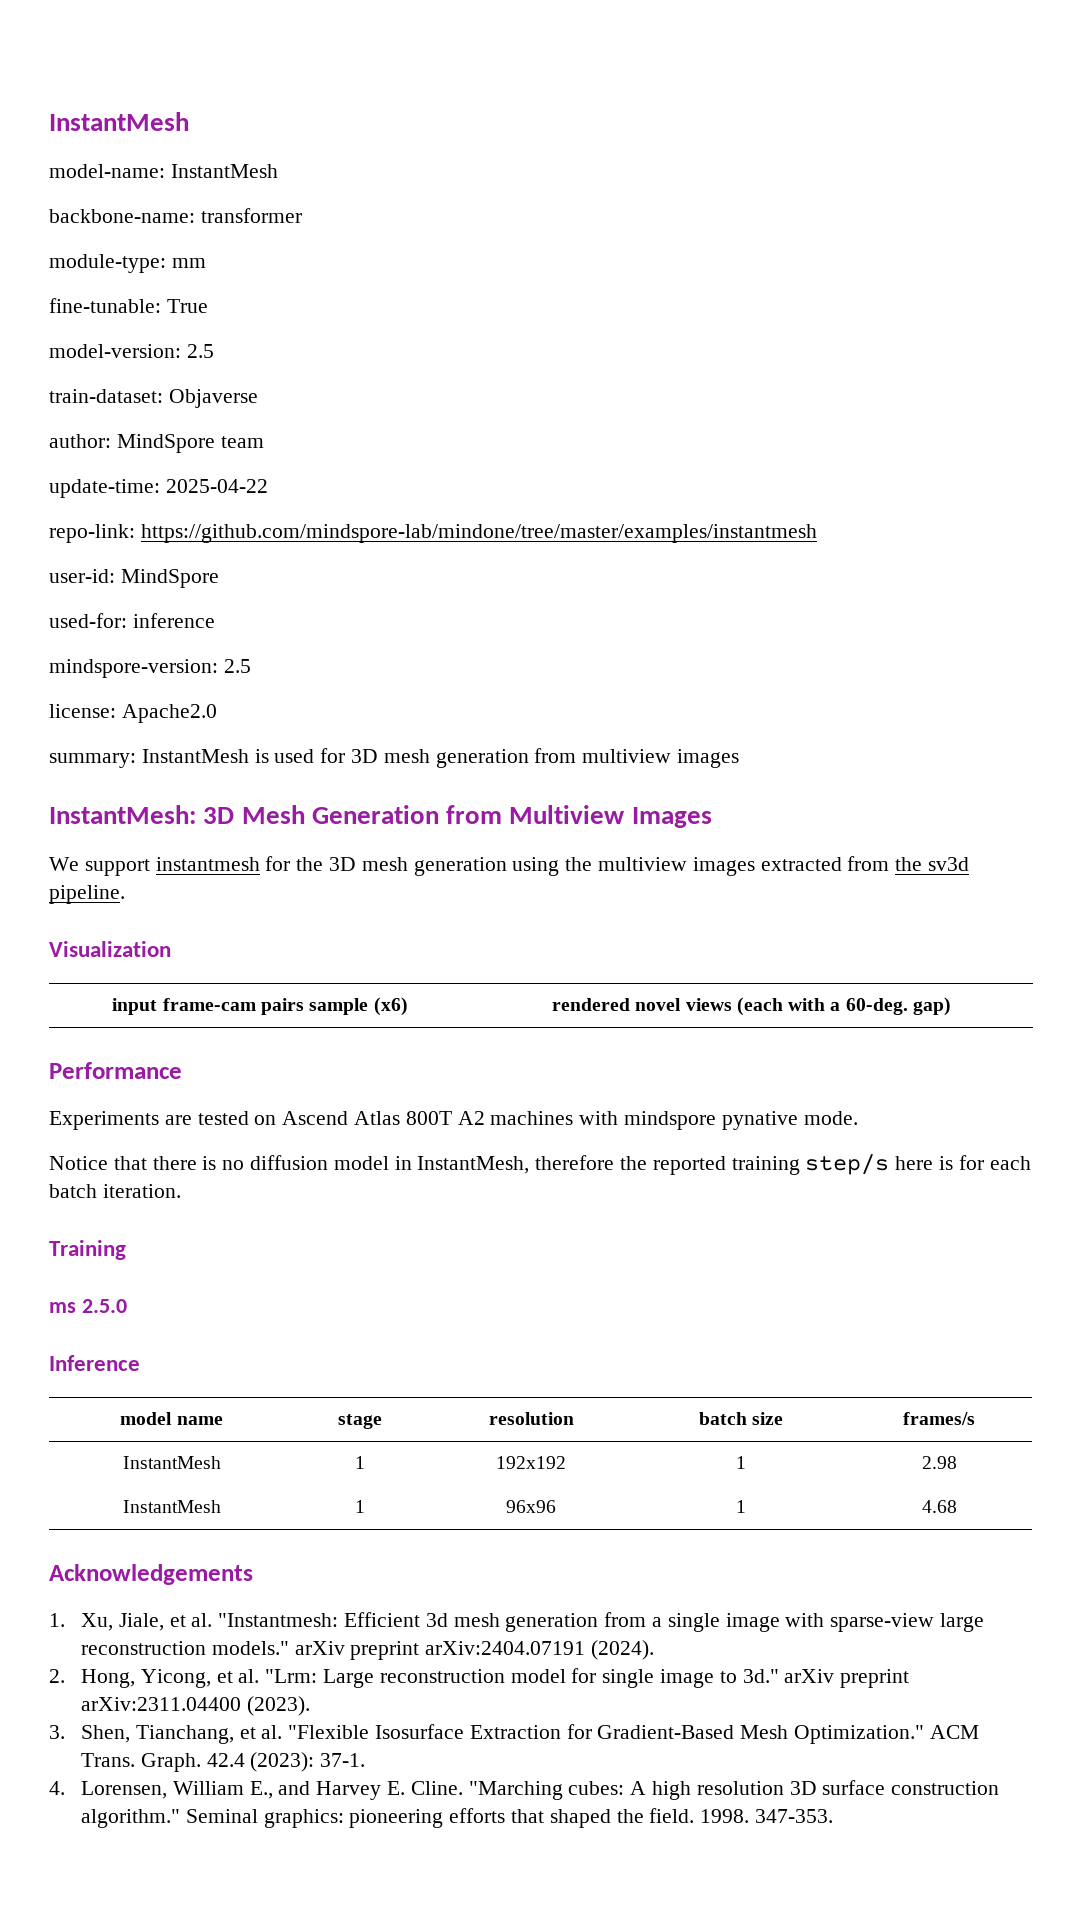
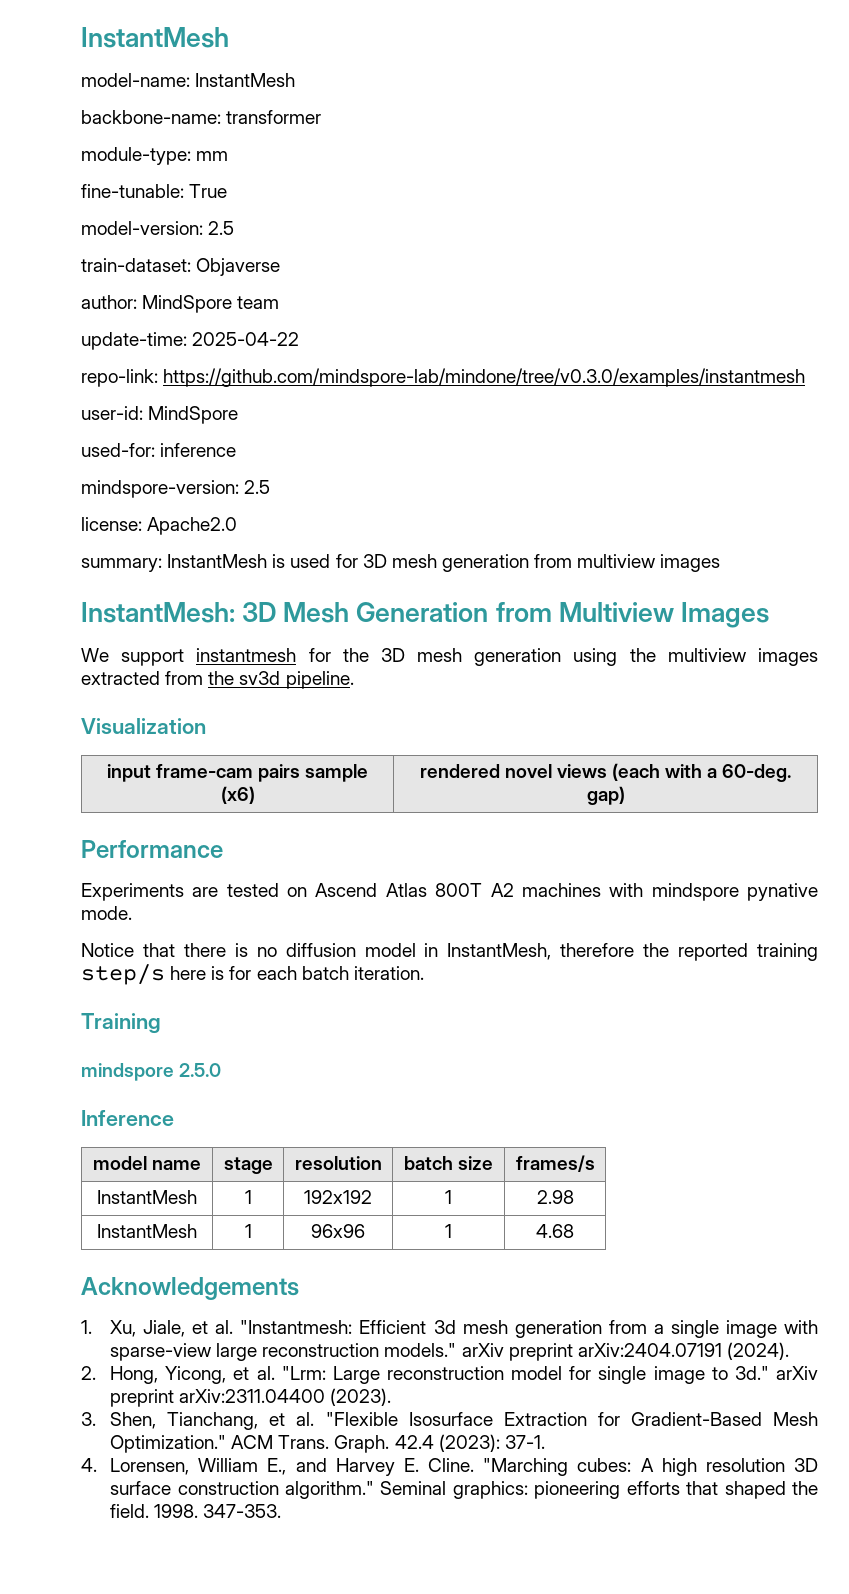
[140,524,817,543] https://github.com/mindspore-lab/mindone/tree/master/examples/instantmesh -> [163,368,806,387] https://github.com/mindspore-lab/mindone/tree/v0.3.0/examples/instantmesh
[49,1302,76,1313] ms -> [81,1063,174,1081] mindspore

